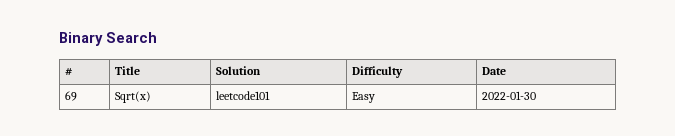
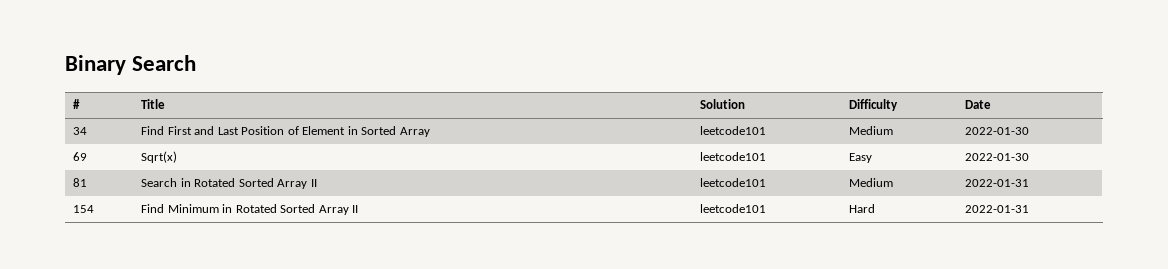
(506, 71) none -> [73,127,88,135] [141,126,430,137] [700,126,767,135] [849,126,894,135] [965,127,1030,135] // 34 | Find First and Last Position of Element in Sorted Array | leetcode101 | Medium | 2022-01-30
(536, 95) none -> [73,178,88,187] [141,178,317,189] [700,178,767,187] [849,178,894,187] [965,179,1030,187] [73,205,95,213] [141,204,359,215] [700,204,767,213] [849,204,876,213] [965,205,1030,213] // 81 | Search in Rotated Sorted Array II | leetcode101 | Medium | 2022-01-31 // 154 | Find Minimum in Rotated Sorted Array II | leetcode101 | Hard | 2022-01-31

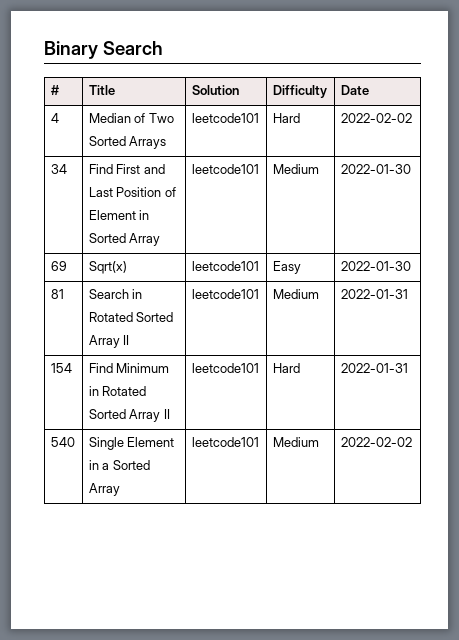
(992, 104) none -> [50,113,59,123] [88,113,174,123] [88,136,167,149] [191,113,259,123] [272,113,300,123] [340,113,412,123] // 4 | Median of Two Sorted Arrays | leetcode101 | Hard | 2022-02-02
(1030, 209) none -> [50,437,75,447] [88,437,175,450] [88,460,150,470] [88,483,120,496] [191,437,259,447] [272,437,319,447] [340,437,412,447] // 540 | Single Element in a Sorted Array | leetcode101 | Medium | 2022-02-02

